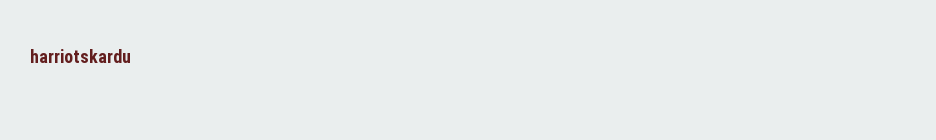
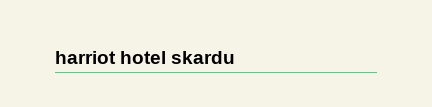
[30,49,131,63] harriotskardu -> [55,51,236,64] harriot hotel skardu

